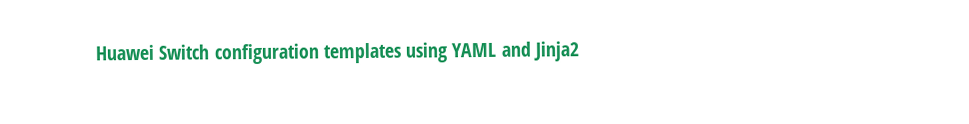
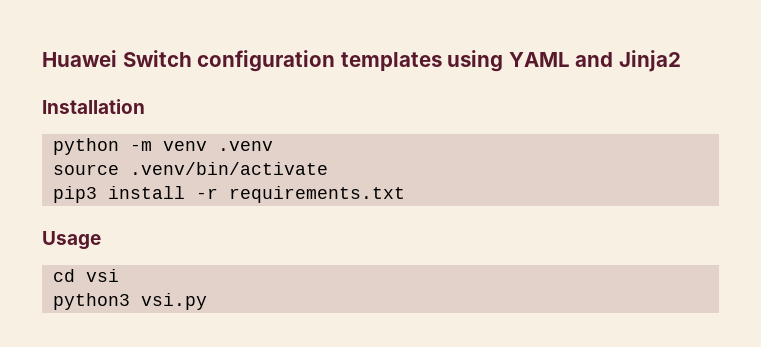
(579, 51) none -> [42,99,145,114] [52,138,273,155] [52,162,328,175] [52,186,405,203] [42,231,101,250] [52,269,119,282] [52,293,207,310] // Installation // python -m venv .venv // source .venv/bin/activate // pip3 install -r requirements.txt // Usage // cd vsi // python3 vsi.py

